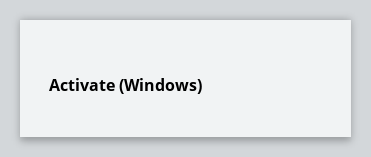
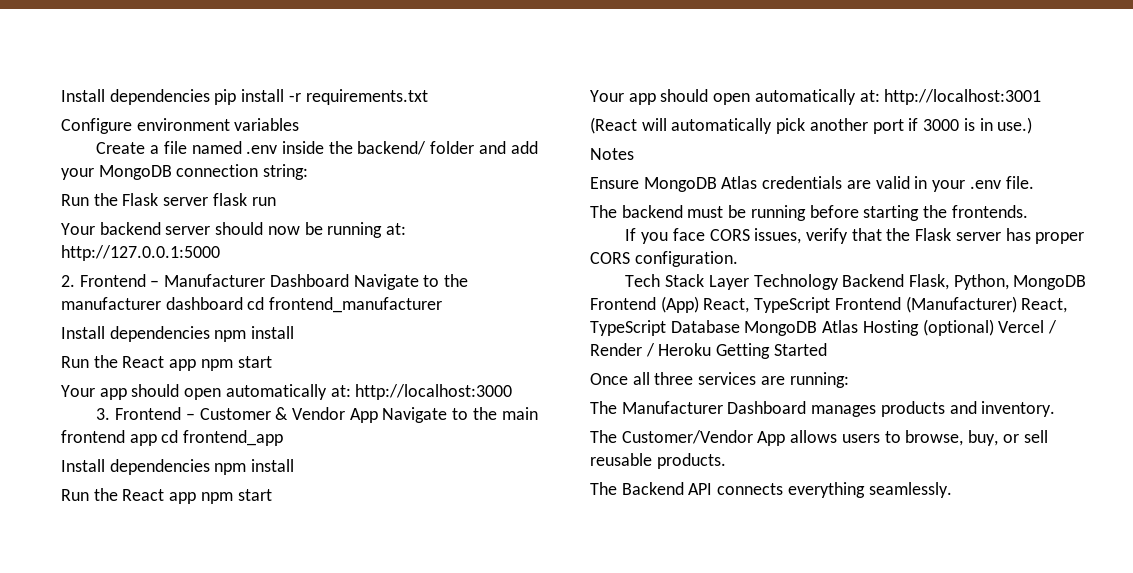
[49,78,203,94] Activate (Windows) -> [61,89,428,105] [61,118,300,134] [96,141,538,155] [61,164,309,180] [61,193,276,206] [61,222,407,238] [61,245,220,261] [61,274,469,290] [61,297,443,313] [61,326,295,342] [61,355,272,371] [61,384,513,400] [96,407,538,423] [61,430,284,446] [61,459,295,475] [61,488,272,504] [590,89,1042,105] [590,117,1033,134] [590,148,634,160] [590,176,1034,192] [590,205,1028,221] [625,228,1085,244] [590,251,738,267] [625,274,1087,290] [590,296,1068,313] [590,319,1058,336] [590,343,827,359] [590,372,849,388] [590,401,1056,417] [590,430,1048,446] [590,453,726,469] [590,482,952,498] Install dependencies pip install -r requirements.txt // Configure environment variables // Create a file named .env inside the backend/ folder and add your MongoDB connection string: // Run the Flask server flask run // Your backend server should now be running at: http://127.0.0.1:5000 // 2. Frontend – Manufacturer Dashboard Navigate to the manufacturer dashboard cd frontend_manufacturer // Install dependencies npm install // Run the React app npm start // Your app should open automatically at: http://localhost:3000 // 3. Frontend – Customer & Vendor App Navigate to the main frontend app cd frontend_app // Install dependencies npm install // Run the React app npm start // Your app should open automatically at: http://localhost:3001 // (React will automatically pick another port if 3000 is in use.) // Notes // Ensure MongoDB Atlas credentials are valid in your .env file. // The backend must be running before starting the frontends. // If you face CORS issues, verify that the Flask server has proper CORS configuration. // Tech Stack Layer Technology Backend Flask, Python, MongoDB Frontend (App) React, TypeScript Frontend (Manufacturer) React, TypeScript Database MongoDB Atlas Hosting (optional) Vercel / Render / Heroku Getting Started // Once all three services are running: // The Manufacturer Dashboard manages products and inventory. // The Customer/Vendor App allows users to browse, buy, or sell reusable products. // The Backend API connects everything seamlessly.

